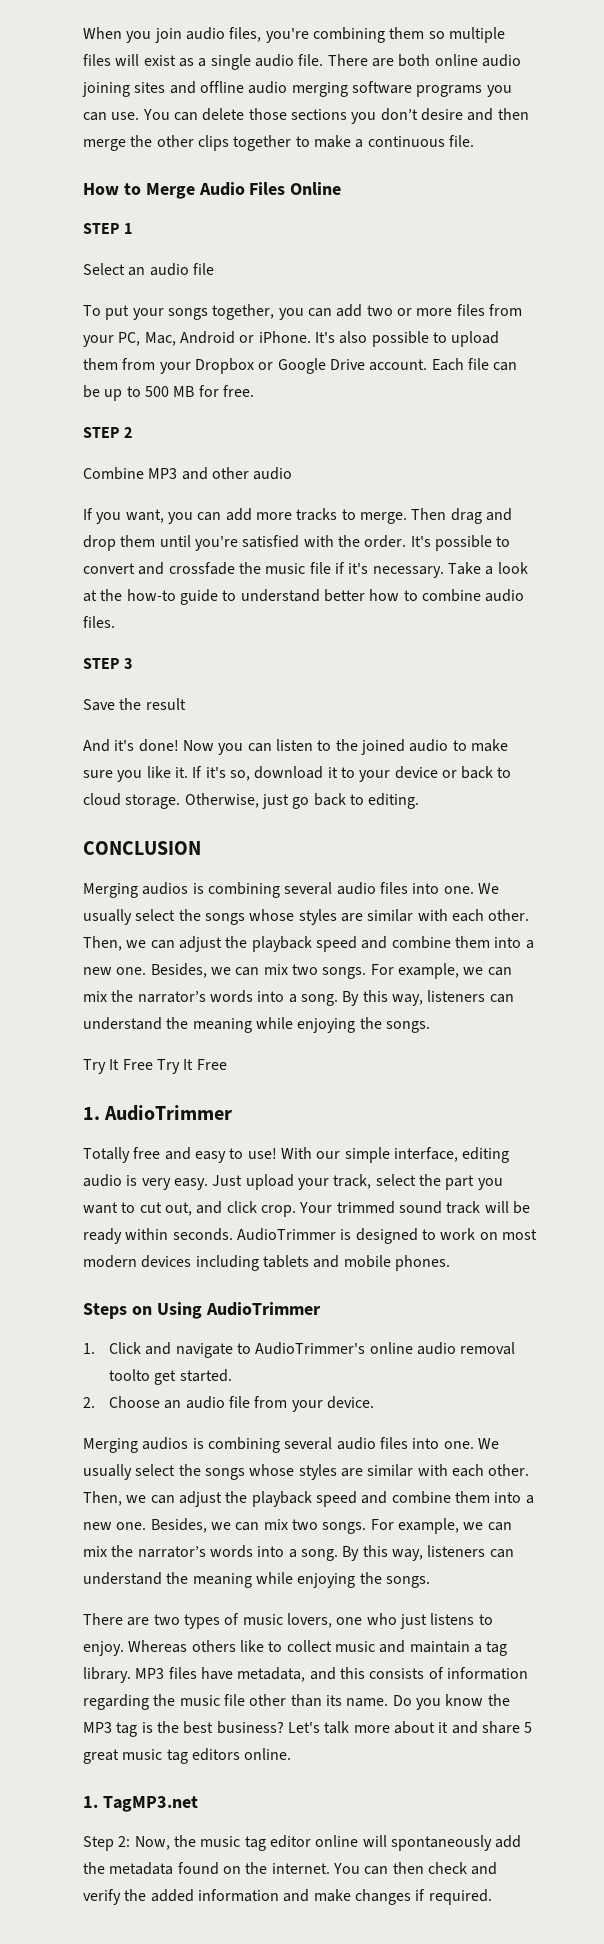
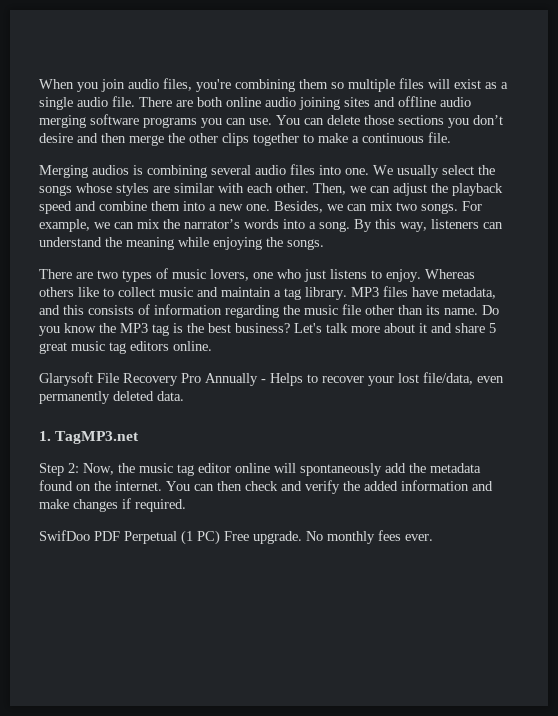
[83,182,342,199] [83,223,133,234] [83,263,214,276] [83,304,522,320] [83,331,500,347] [83,358,518,374] [83,385,254,401] [83,427,133,438] [83,467,293,480] [83,508,512,524] [83,535,511,551] [83,562,528,578] [83,589,525,605] [83,616,115,628] [83,658,133,669] [83,698,186,711] [83,739,508,755] [83,766,512,782] [83,793,420,809] [83,841,201,855] [83,882,499,898] [83,909,530,925] [83,936,534,952] [83,963,512,979] [83,990,514,1006] [83,1017,430,1033] [83,1059,227,1074] [83,1105,233,1121] [83,1147,510,1163] [83,1174,503,1190] [83,1201,530,1217] [83,1228,537,1244] [83,1255,450,1271] [83,1302,321,1319] [83,1342,516,1358] [108,1369,232,1385] [83,1396,374,1412] // How to Merge Audio Files Online // STEP 1 // Select an audio file // To put your songs together, you can add two or more files from your PC, Mac, Android or iPhone. It's also possible to upload them from your Dropbox or Google Drive account. Each file can be up to 500 MB for free. // STEP 2 // Combine MP3 and other audio // If you want, you can add more tracks to merge. Then drag and drop them until you're satisfied with the order. It's possible to convert and crossfade the music file if it's necessary. Take a look at the how-to guide to understand better how to combine audio files. // STEP 3 // Save the result // And it's done! Now you can listen to the joined audio to make sure you like it. If it's so, download it to your device or back to cloud storage. Otherwise, just go back to editing. // CONCLUSION // Merging audios is combining several audio files into one. We usually select the songs whose styles are similar with each other. Then, we can adjust the playback speed and combine them into a new one. Besides, we can mix two songs. For example, we can mix the narrator’s words into a song. By this way, listeners can understand the meaning while enjoying the songs. // Try It Free Try It Free // 1. AudioTrimmer // Totally free and easy to use! With our simple interface, editing audio is very easy. Just upload your track, select the part you want to cut out, and click crop. Your trimmed sound track will be ready within seconds. AudioTrimmer is designed to work on most modern devices including tablets and mobile phones. // Steps on Using AudioTrimmer // 1. Click and navigate to AudioTrimmer's online audio removal toolto get started. // 2. Choose an audio file from your device. -> (451, 137) none
(292, 1754) none -> [39,372,504,386] [39,391,184,404] // Glarysoft File Recovery Pro Annually - Helps to recover your lost file/data, even permanently deleted data.
(492, 1897) none -> [39,530,433,545] // SwifDoo PDF Perpetual (1 PC) Free upgrade. No monthly fees ever.

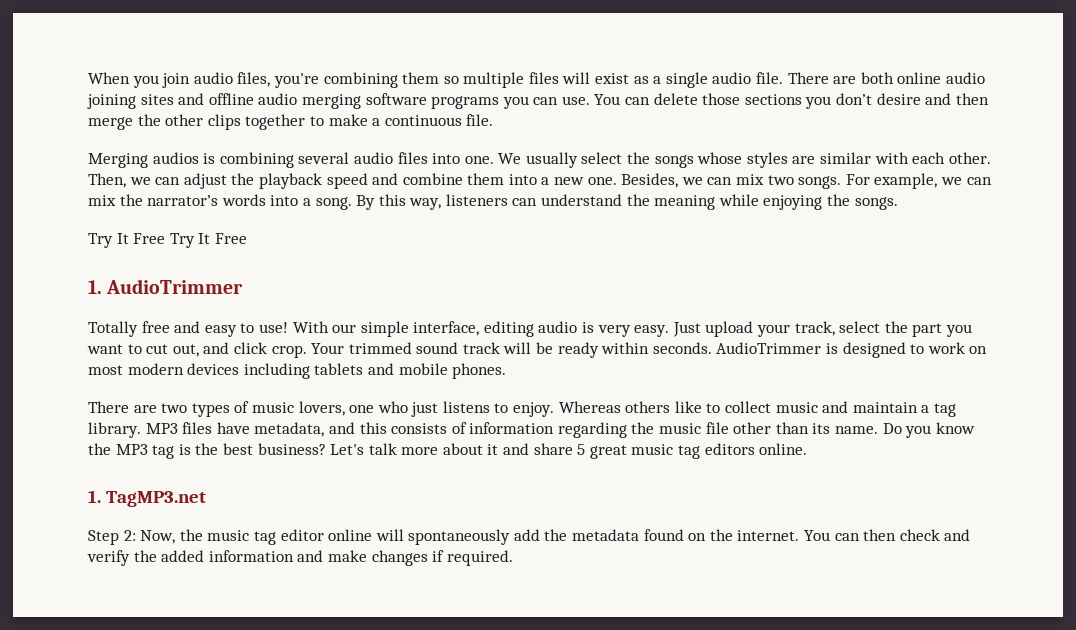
(324, 244) none -> [88,233,247,248] [88,279,244,294] [88,321,972,337] [87,342,988,358] [88,363,507,379] // Try It Free Try It Free // 1. AudioTrimmer // Totally free and easy to use! With our simple interface, editing audio is very easy. Just upload your track, select the part you want to cut out, and click crop. Your trimmed sound track will be ready within seconds. AudioTrimmer is designed to work on most modern devices including tablets and mobile phones.
[39,372,504,386] [39,391,184,404] // Glarysoft File Recovery Pro Annually - Helps to recover your lost file/data, even permanently deleted data. -> (808, 449) none
[39,530,433,545] // SwifDoo PDF Perpetual (1 PC) Free upgrade. No monthly fees ever. -> (513, 558) none

